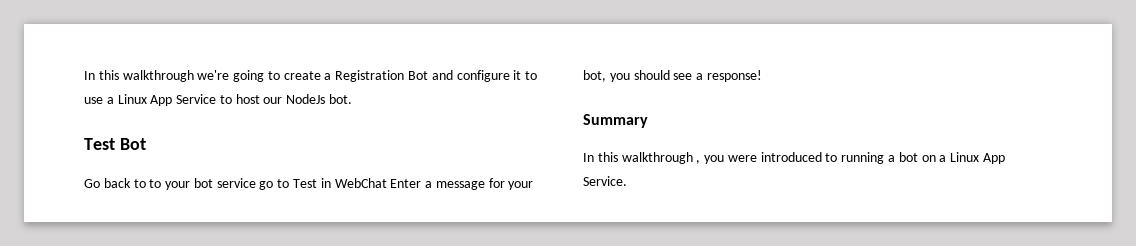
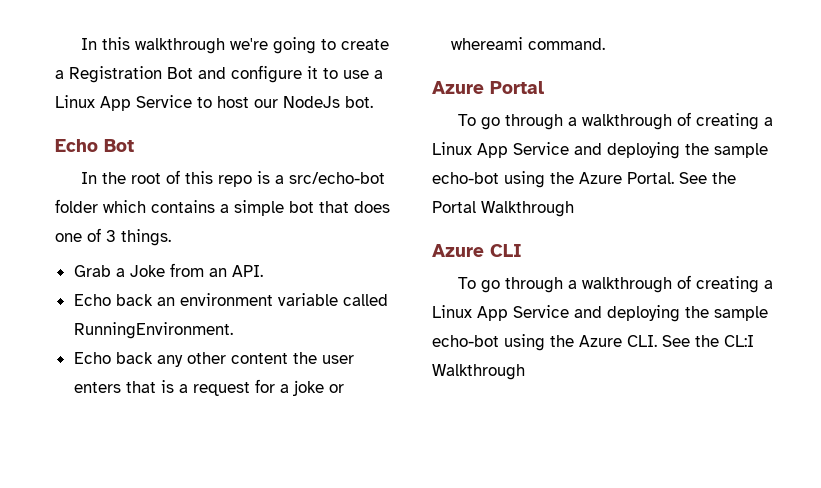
[84,138,115,150] Test -> [55,139,98,152] Echo
[84,178,534,190] [583,70,762,82] [583,114,648,128] [583,152,1005,164] [583,176,627,186] Go back to to your bot service go to Test in WebChat Enter a message for your bot, you should see a response! // Summary // In this walkthrough , you were introduced to running a bot on a Linux App Service. -> [81,170,386,187] [55,199,390,216] [55,228,171,246] [73,263,263,277] [73,293,388,306] [73,322,233,339] [73,352,354,367] [73,379,344,396] [450,37,605,50] [432,81,544,94] [458,112,774,130] [432,142,768,159] [432,171,736,188] [432,201,574,217] [432,244,522,257] [458,275,774,293] [432,305,768,322] [432,334,754,351] [432,364,525,380] In the root of this repo is a src/echo-bot folder which contains a simple bot that does one of 3 things. // Grab a Joke from an API. // Echo back an environment variable called RunningEnvironment. // Echo back any other content the user enters that is a request for a joke or whereami command. // Azure Portal // To go through a walkthrough of creating a Linux App Service and deploying the sample echo-bot using the Azure Portal. See the Portal Walkthrough // Azure CLI // To go through a walkthrough of creating a Linux App Service and deploying the sample echo-bot using the Azure CLI. See the CL:I Walkthrough

